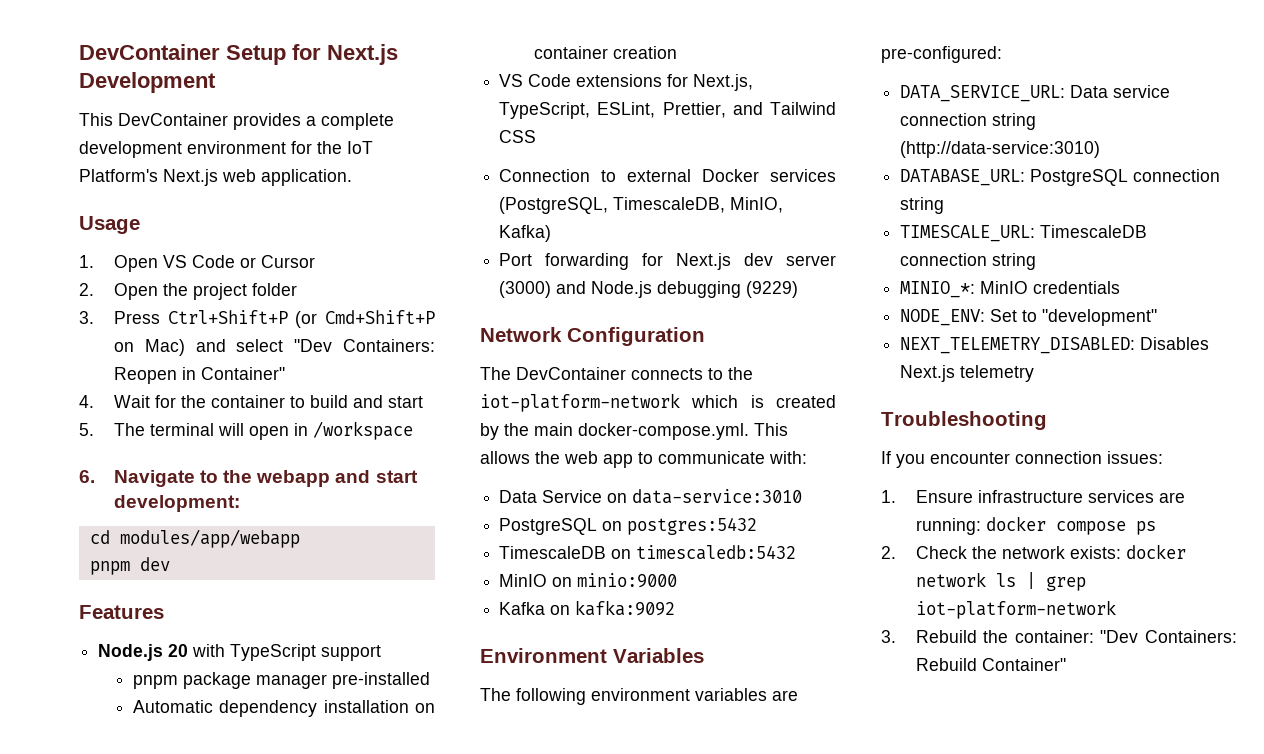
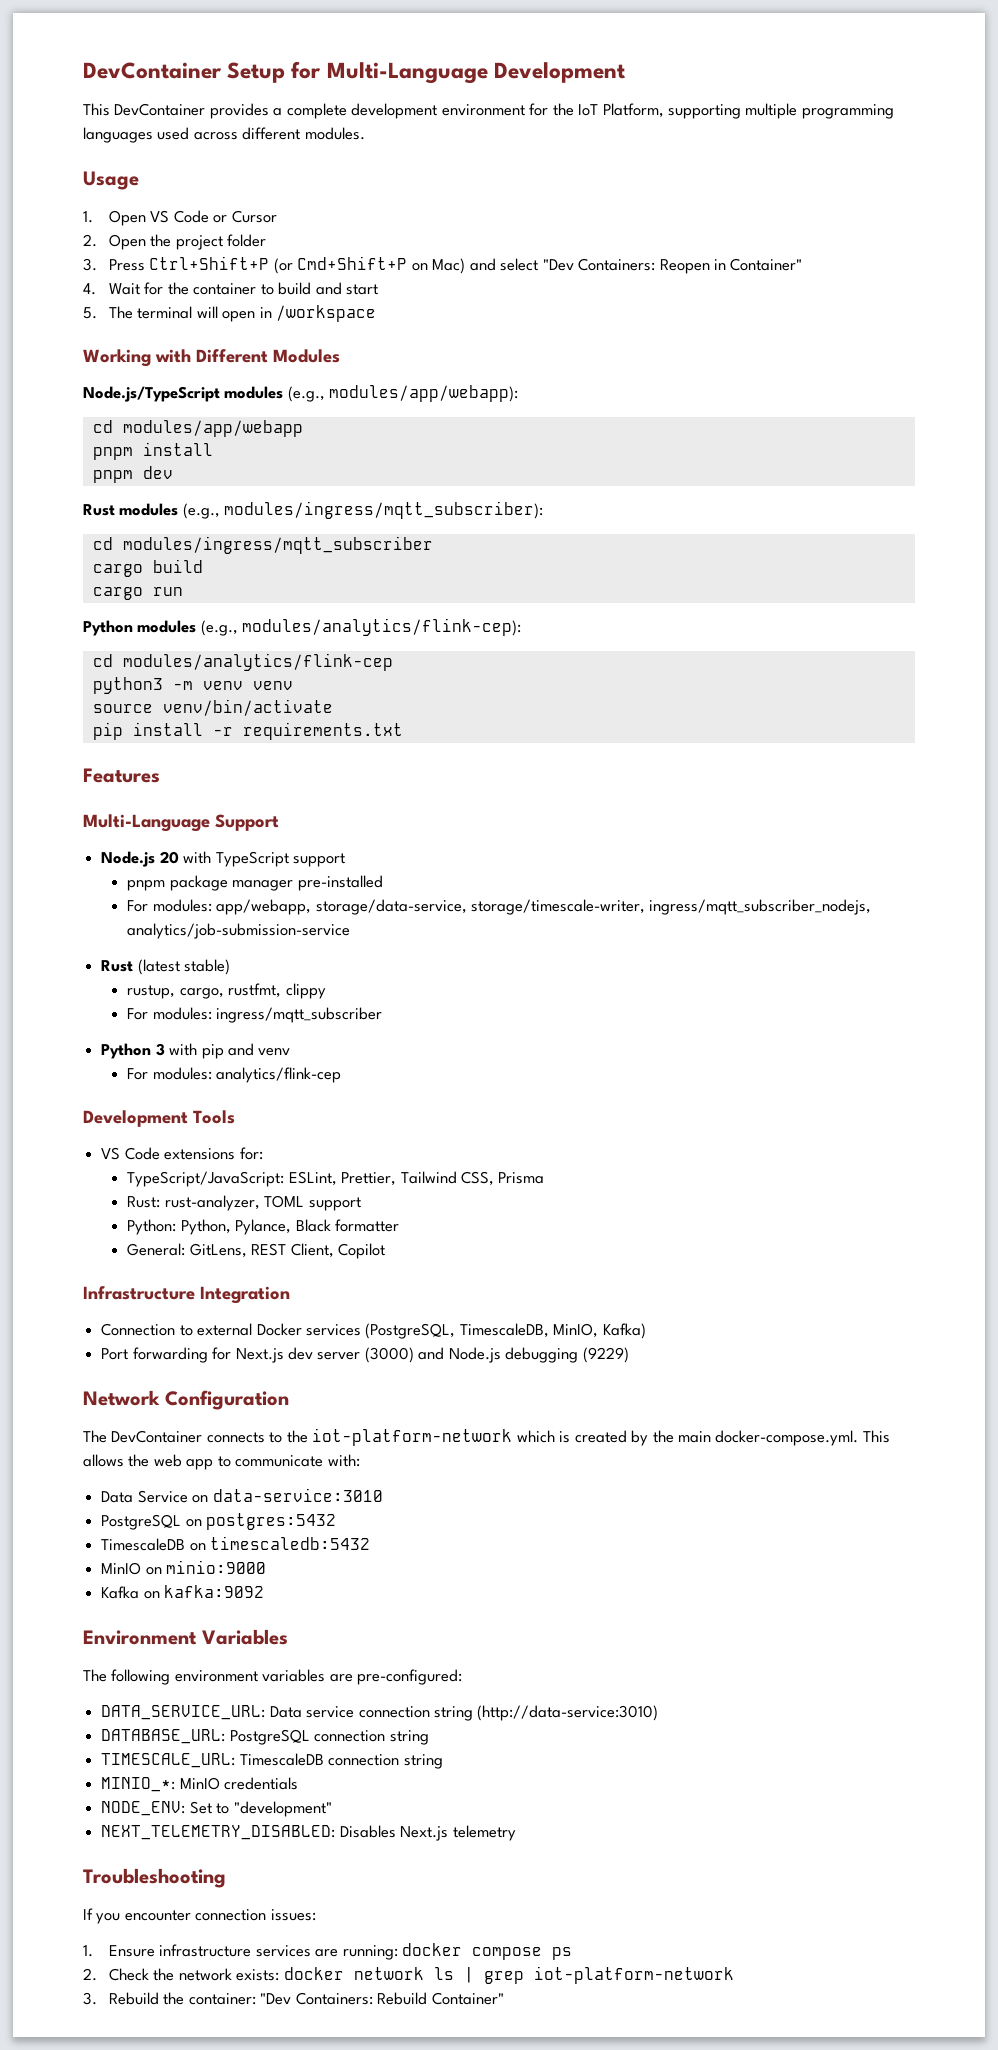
[327,44,398,65] Next.js -> [326,62,488,84] Multi-Language
[79,169,352,186] Platform's Next.js web application. -> [602,103,894,119] [83,127,365,143] Platform, supporting multiple programming languages used across different modules.
[79,470,418,487] [113,495,240,512] 6. Navigate to the webapp and start development: -> [83,349,340,367] [83,385,519,402] Working with Different Modules // Node.js/TypeScript modules (e.g., modules/app/webapp):
(300, 538) none -> [92,442,213,460] // pnpm install
(170, 564) none -> [83,501,544,519] [92,536,433,554] [92,559,203,577] [92,587,183,600] [83,618,522,636] [92,653,393,671] [92,677,293,694] [92,699,333,716] [92,722,403,740] // Rust modules (e.g., modules/ingress/mqtt_subscriber): // cd modules/ingress/mqtt_subscriber // cargo build // cargo run // Python modules (e.g., modules/analytics/flink-cep): // cd modules/analytics/flink-cep // python3 -m venv venv // source venv/bin/activate // pip install -r requirements.txt
(164, 612) none -> [83,814,279,832] // Multi-Language Support
[133,700,435,717] [534,46,678,59] [499,74,754,91] [499,102,836,119] [499,130,537,143] Automatic dependency installation on container creation // VS Code extensions for Next.js, TypeScript, ESLint, Prettier, and Tailwind CSS -> [127,899,872,915] [127,923,351,939] [101,959,231,975] [127,983,326,999] [127,1007,383,1023] [101,1043,291,1059] [127,1067,342,1083] [83,1110,235,1127] [101,1147,263,1160] [127,1171,545,1187] [127,1195,361,1211] [127,1219,399,1235] [127,1243,385,1259] [83,1286,290,1304] For modules: app/webapp, storage/data-service, storage/timescale-writer, ingress/mqtt_subscriber_nodejs, analytics/job-submission-service // Rust (latest stable) // rustup, cargo, rustfmt, clippy // For modules: ingress/mqtt_subscriber // Python 3 with pip and venv // For modules: analytics/flink-cep // Development Tools // VS Code extensions for: // TypeScript/JavaScript: ESLint, Prettier, Tailwind CSS, Prisma // Rust: rust-analyzer, TOML support // Python: Python, Pylance, Black formatter // General: GitLens, REST Client, Copilot // Infrastructure Integration

